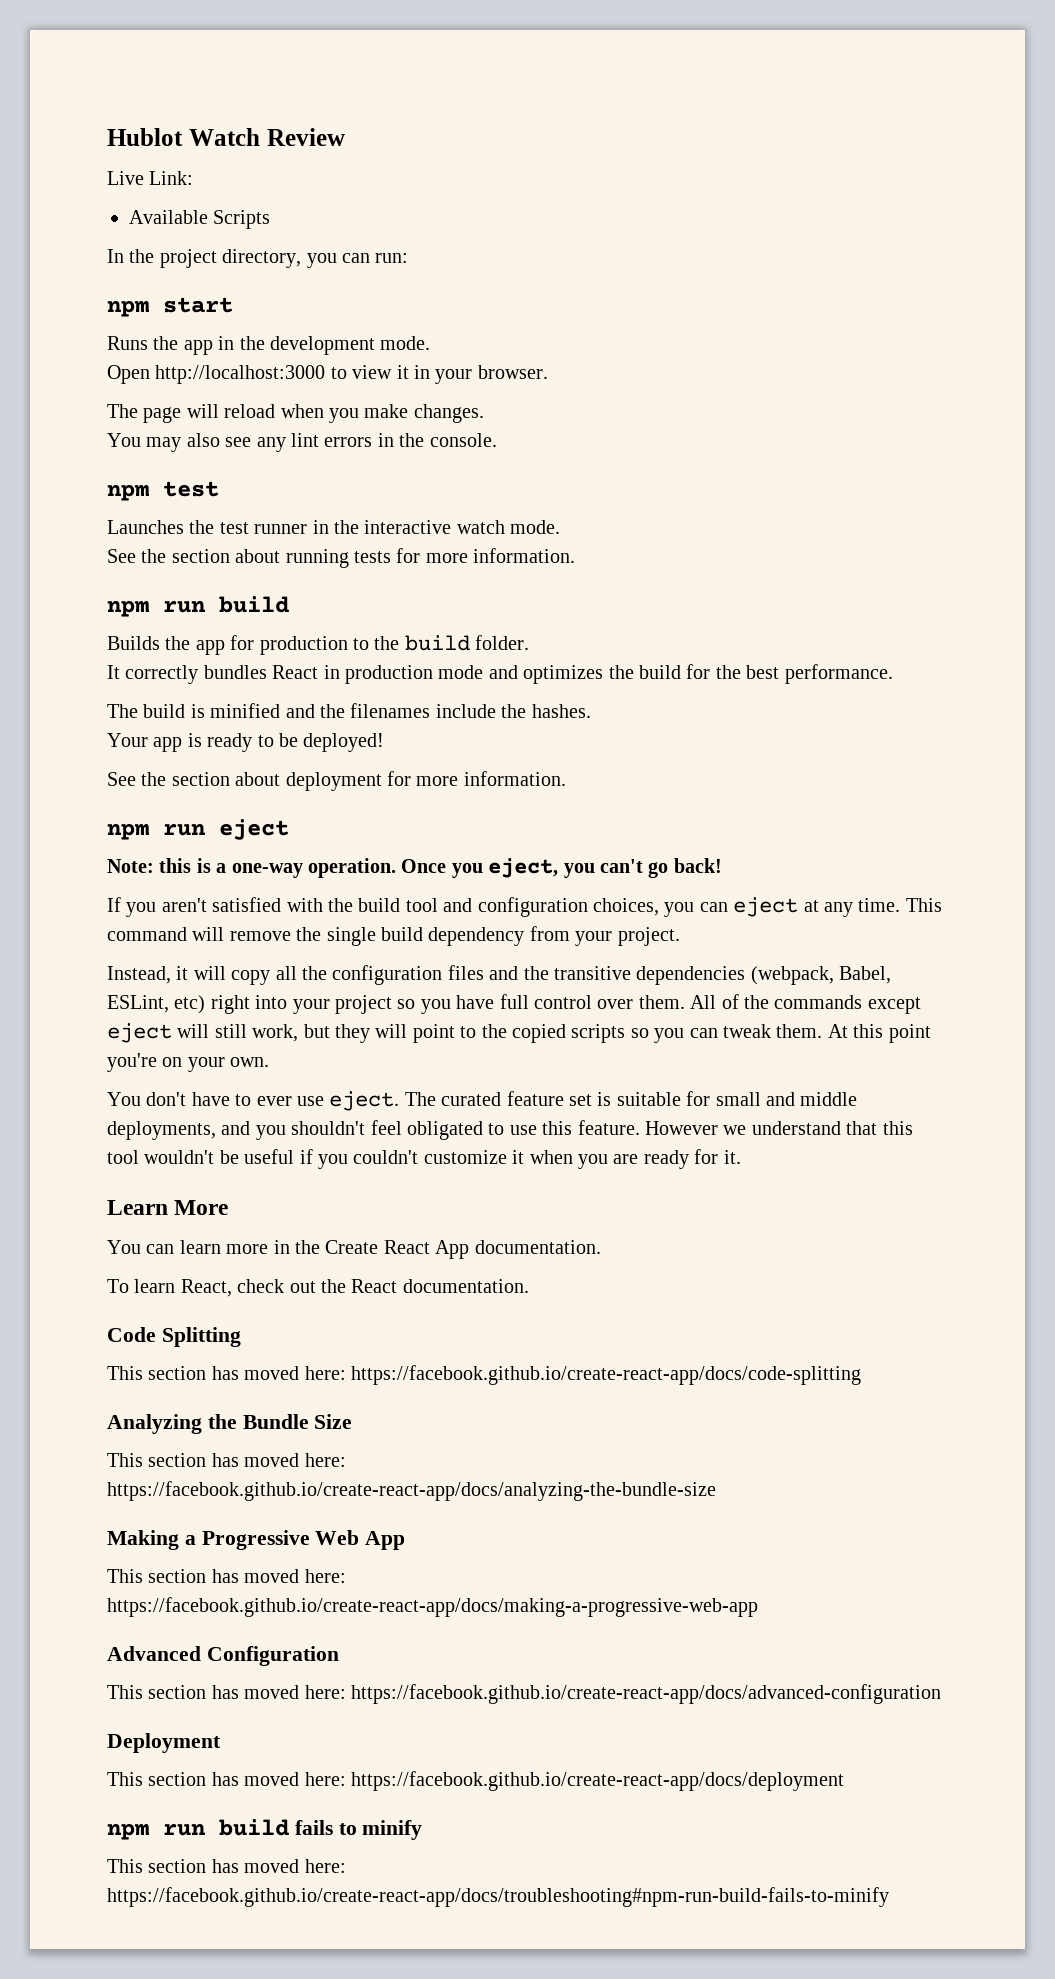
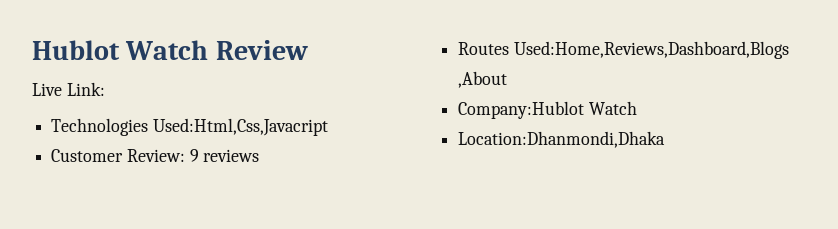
[129,210,271,229] [107,249,409,268] [107,297,233,317] [107,336,431,355] [107,365,548,384] [107,404,484,423] [107,433,497,452] [107,481,219,501] [107,520,561,534] [107,548,576,568] [107,596,289,617] [107,635,530,655] [107,664,893,684] [107,703,591,718] [107,733,385,752] [107,771,566,791] [107,819,289,840] [107,858,722,878] [107,897,942,917] [107,926,680,946] [107,965,892,985] [107,994,921,1014] [107,1023,931,1043] [107,1053,270,1072] [107,1091,858,1111] [107,1120,913,1140] [107,1149,741,1169] [107,1200,229,1215] [107,1240,601,1259] [107,1279,529,1297] [107,1327,241,1347] [107,1365,861,1385] [107,1414,353,1434] [107,1453,346,1467] [107,1481,716,1501] [107,1530,406,1550] [107,1569,346,1583] [107,1597,758,1617] [107,1646,339,1666] [107,1684,941,1704] [107,1733,221,1753] [107,1771,844,1791] [107,1819,423,1840] [107,1859,346,1873] [107,1887,889,1907] Available Scripts // In the project directory, you can run: // npm start // Runs the app in the development mode. // Open http://localhost:3000 to view it in your browser. // The page will reload when you make changes. // You may also see any lint errors in the console. // npm test // Launches the test runner in the interactive watch mode. // See the section about running tests for more information. // npm run build // Builds the app for production to the build folder. // It correctly bundles React in production mode and optimizes the build for the best performance. // The build is minified and the filenames include the hashes. // Your app is ready to be deployed! // See the section about deployment for more information. // npm run eject // Note: this is a one-way operation. Once you eject, you can't go back! // If you aren't satisfied with the build tool and configuration choices, you can eject at any time. This command will remove the single build dependency from your project. // Instead, it will copy all the configuration files and the transitive dependencies (webpack, Babel, ESLint, etc) right into your project so you have full control over them. All of the commands except eject will still work, but they will point to the copied scripts so you can tweak them. At this point you're on your own. // You don't have to ever use eject. The curated feature set is suitable for small and middle deployments, and you shouldn't feel obligated to use this feature. However we understand that this tool wouldn't be useful if you couldn't customize it when you are ready for it. // Learn More // You can learn more in the Create React App documentation. // To learn React, check out the React documentation. // Code Splitting // This section has moved here: https://facebook.github.io/create-react-app/docs/code-splitting // Analyzing the Bundle Size // This section has moved here: https://facebook.github.io/create-react-app/docs/analyzing-the-bundle-size // Making a Progressive Web App // This section has moved here: https://facebook.github.io/create-react-app/docs/making-a-progressive-web-app // Advanced Configuration // This section has moved here: https://facebook.github.io/create-react-app/docs/advanced-configuration // Deployment // This section has moved here: https://facebook.github.io/create-react-app/docs/deployment // npm run build fails to minify // This section has moved here: https://facebook.github.io/create-react-app/docs/troubleshooting#npm-run-build-fails-to-minify -> [51,118,328,136] [51,149,260,162] [458,41,789,59] [458,71,508,88] [458,101,637,119] [458,131,666,148] Technologies Used:Html,Css,Javacript // Customer Review: 9 reviews // Routes Used:Home,Reviews,Dashboard,Blogs ,About // Company:Hublot Watch // Location:Dhanmondi,Dhaka

